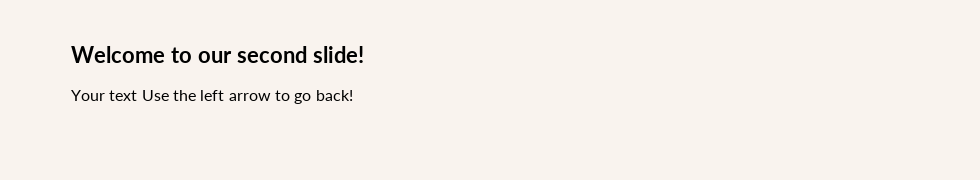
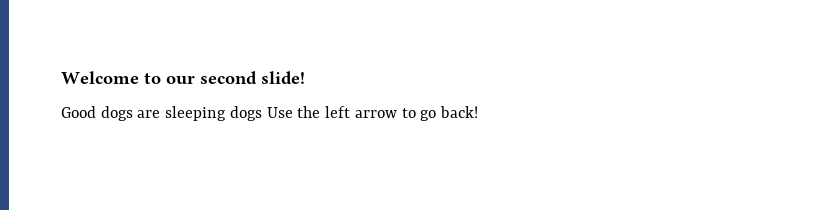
[71,90,138,101] Your text -> [61,106,262,121] Good dogs are sleeping dogs

